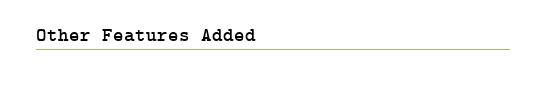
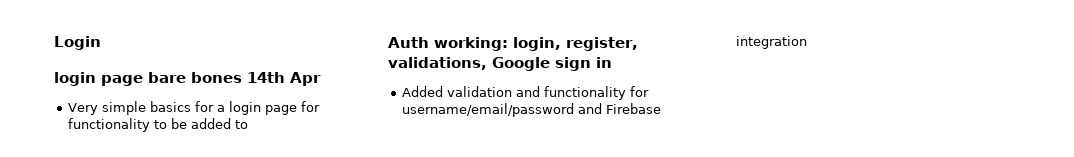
[36,29,256,42] Other Features Added -> [54,36,101,50] [54,72,321,86] [68,101,321,115] [68,118,249,132] [388,37,638,51] [388,57,612,71] [402,86,650,100] [402,103,662,117] [736,36,808,49] Login // login page bare bones 14th Apr // Very simple basics for a login page for functionality to be added to // Auth working: login, register, validations, Google sign in // Added validation and functionality for username/email/password and Firebase integration

